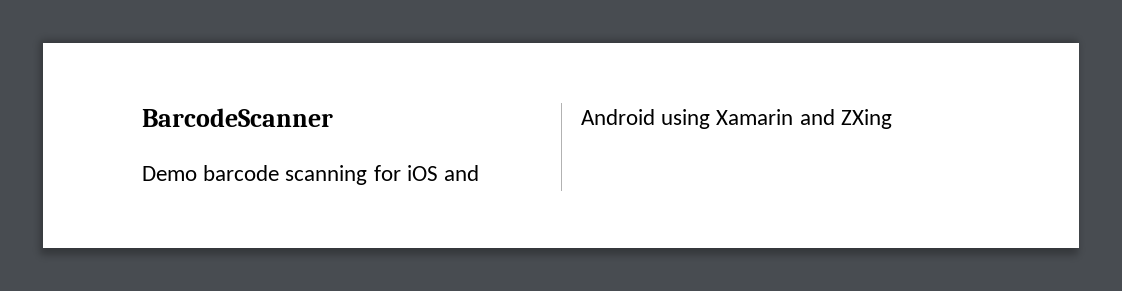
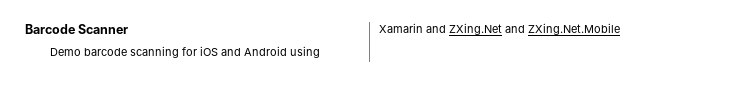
[142,108,333,127] BarcodeScanner -> [25,24,129,34] Barcode Scanner
[840,109,892,129] ZXing -> [449,23,620,35] ZXing.Net and ZXing.Net.Mobile

